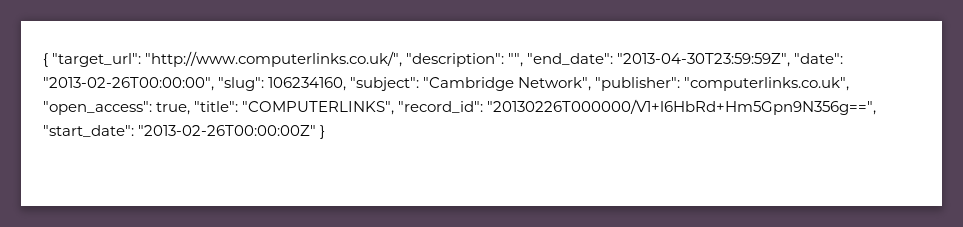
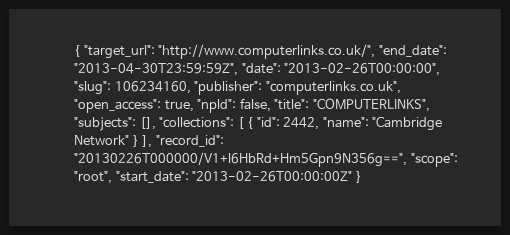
[406,53,524,67] "description": "", -> (376, 51) none
[350,77,592,91] "subject": "Cambridge Network", -> (191, 87) none
[194,99,877,115] "title": "COMPUTERLINKS", "record_id": "20130226T000000/V1+l6HbRd+Hm5Gpn9N356g==", -> [197,98,430,113] [74,116,443,131] [74,135,224,148] [74,152,458,167] [74,171,112,184] "npld": false, "title": "COMPUTERLINKS", "subjects": [], "collections": [ { "id": 2442, "name": "Cambridge Network" } ], "record_id": "20130226T000000/V1+l6HbRd+Hm5Gpn9N356g==", "scope": "root",

